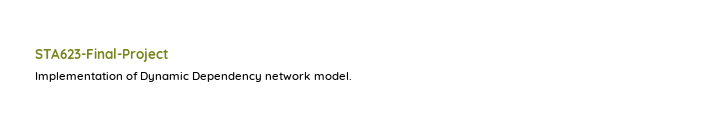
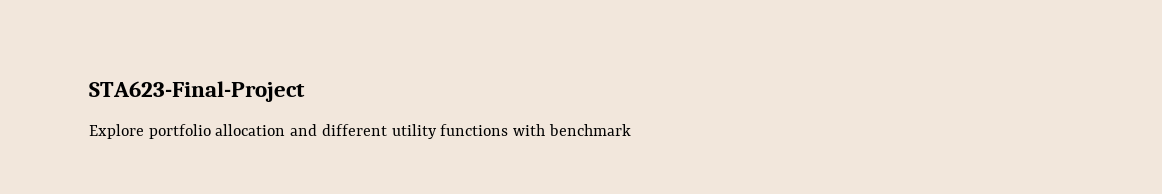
[35,72,352,82] Implementation of Dynamic Dependency network model. -> [89,124,631,139] Explore portfolio allocation and different utility functions with benchmark

